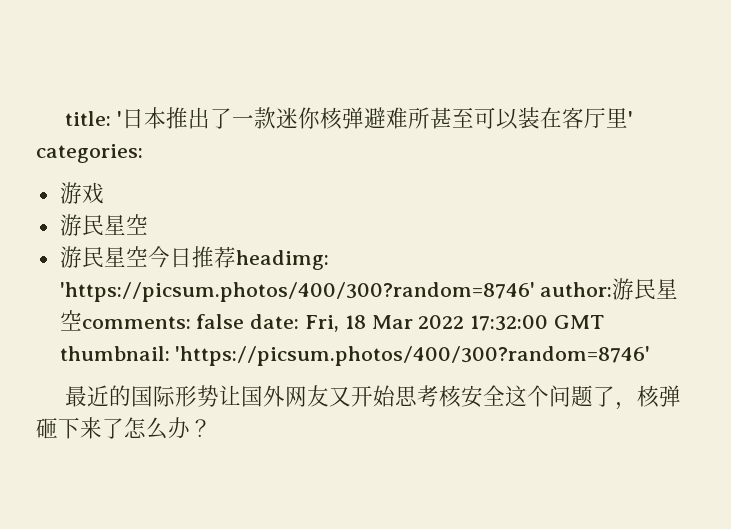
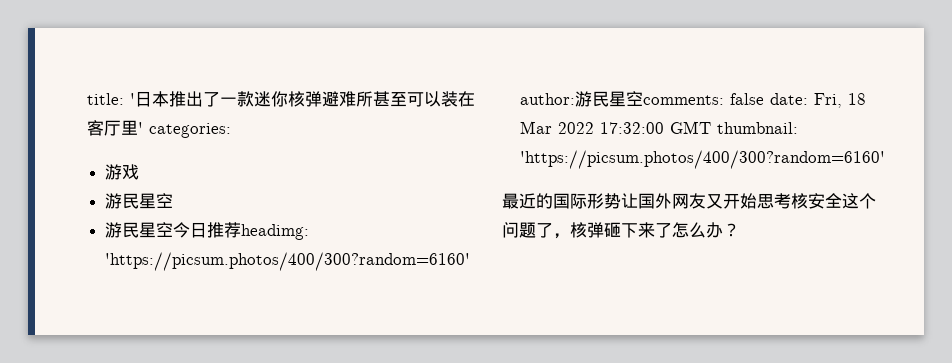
[59,282,535,302] 'https://picsum.photos/400/300?random=8746' -> [105,252,471,271] 'https://picsum.photos/400/300?random=6160'
[175,346,651,366] 'https://picsum.photos/400/300?random=8746' -> [520,150,886,169] 'https://picsum.photos/400/300?random=6160'

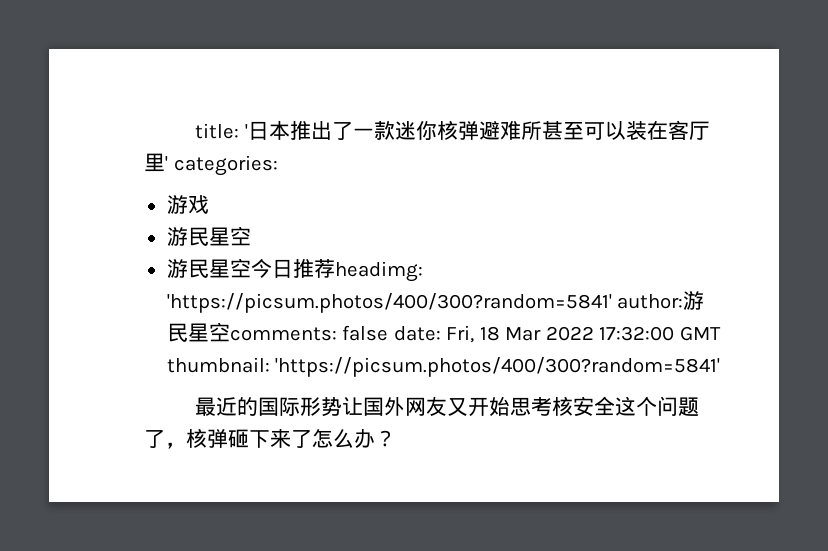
[105,252,471,271] 'https://picsum.photos/400/300?random=6160' -> [166,293,612,313] 'https://picsum.photos/400/300?random=5841'
[520,150,886,169] 'https://picsum.photos/400/300?random=6160' -> [275,357,721,377] 'https://picsum.photos/400/300?random=5841'

